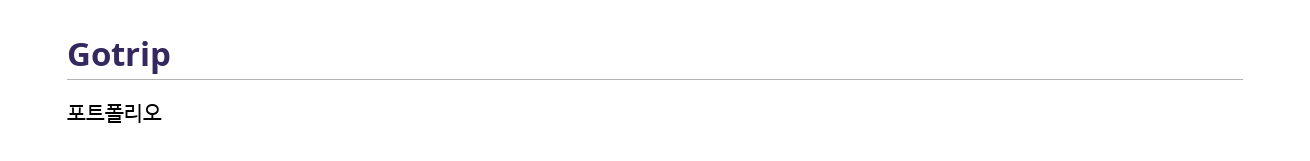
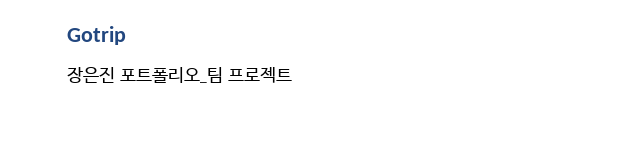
[67,104,162,123] 포트폴리오 -> [67,67,292,83] 장은진 포트폴리오_팀 프로젝트

